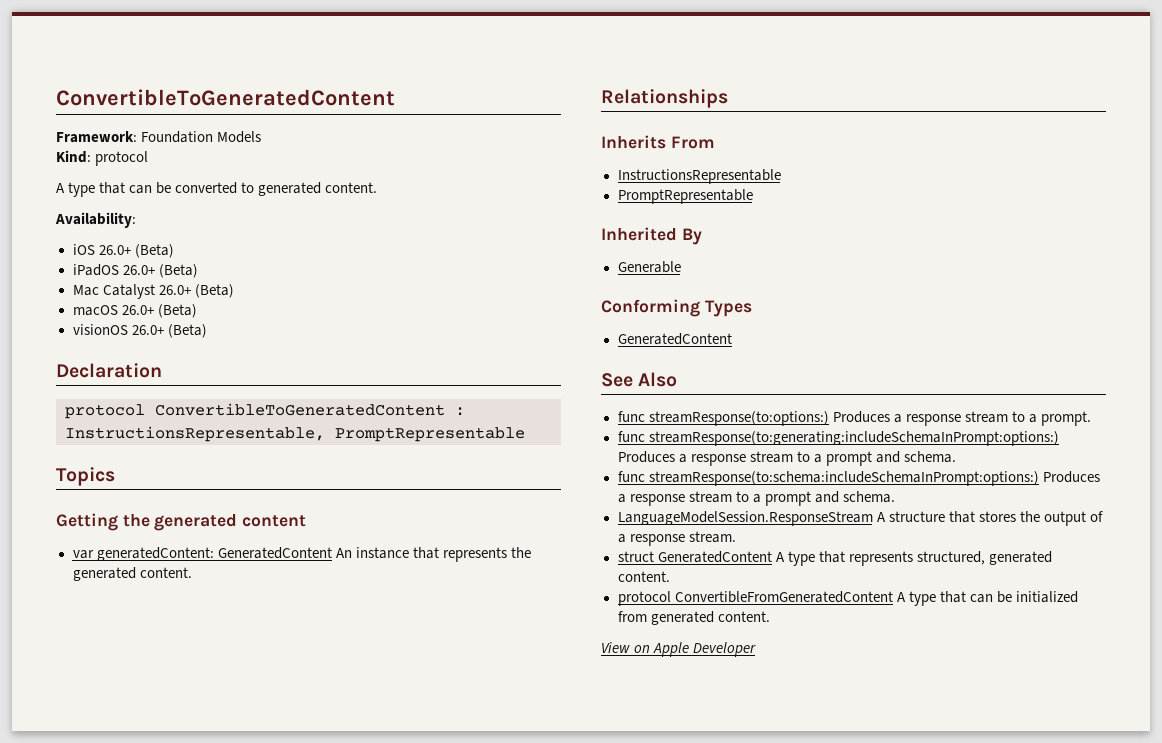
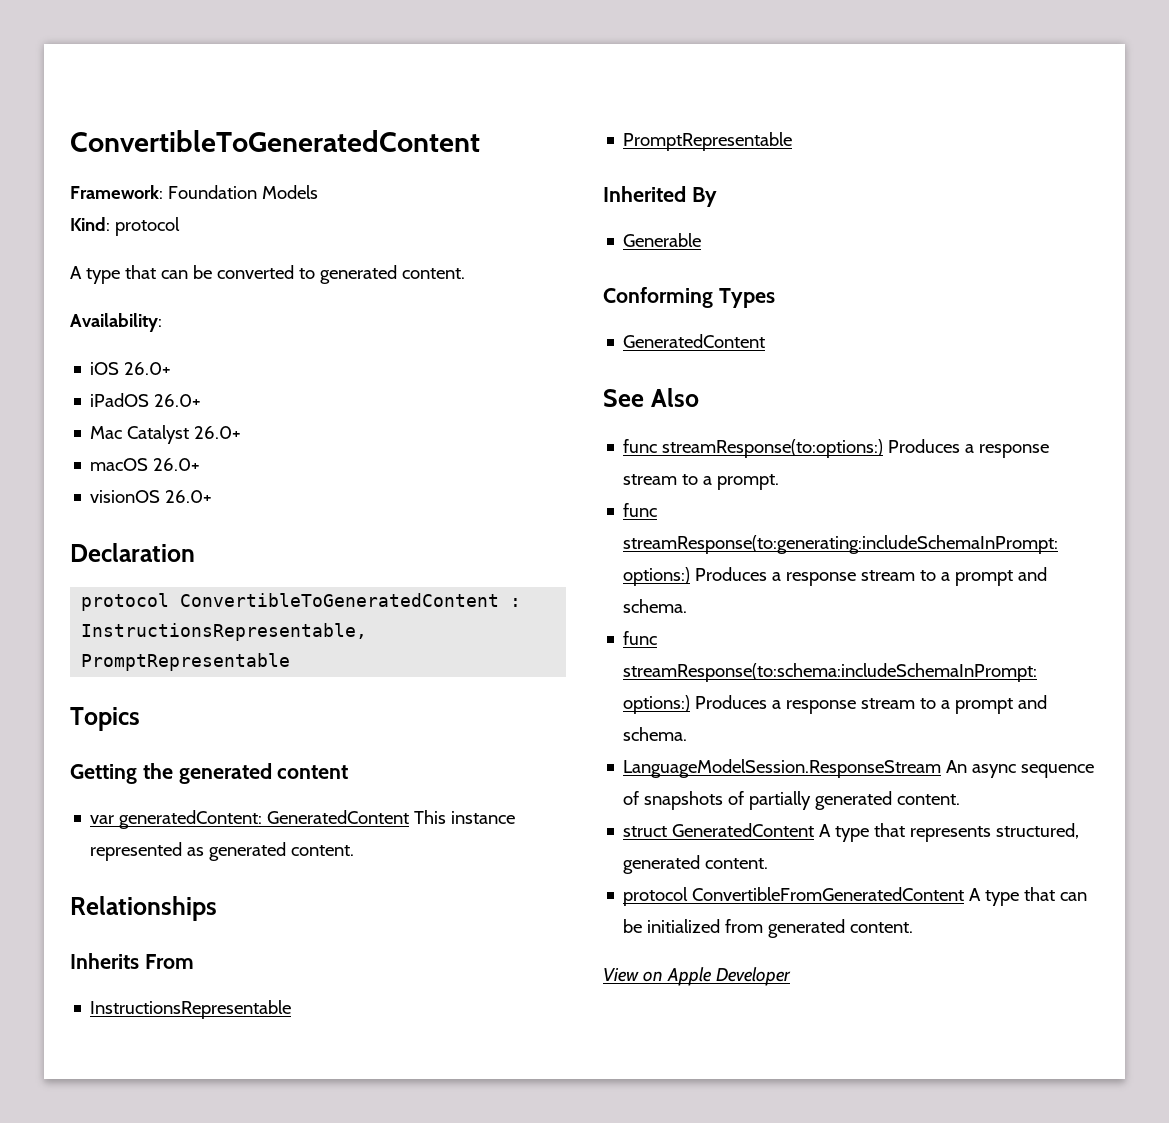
[134,244,174,258] (Beta) -> (172, 368) none
[158,264,198,278] (Beta) -> (202, 400) none
[194,284,234,298] (Beta) -> (242, 432) none
[157,304,197,318] (Beta) -> (201, 464) none
[167,324,207,338] (Beta) -> (213, 496) none
[335,547,531,562] An instance that represents the -> [414,810,516,824] [90,842,205,861] This instance represented as
[876,511,1103,526] [617,531,736,546] A structure that stores the output of a response stream. -> [946,760,1095,778] [623,791,961,810] An async sequence of snapshots of partially generated content.

